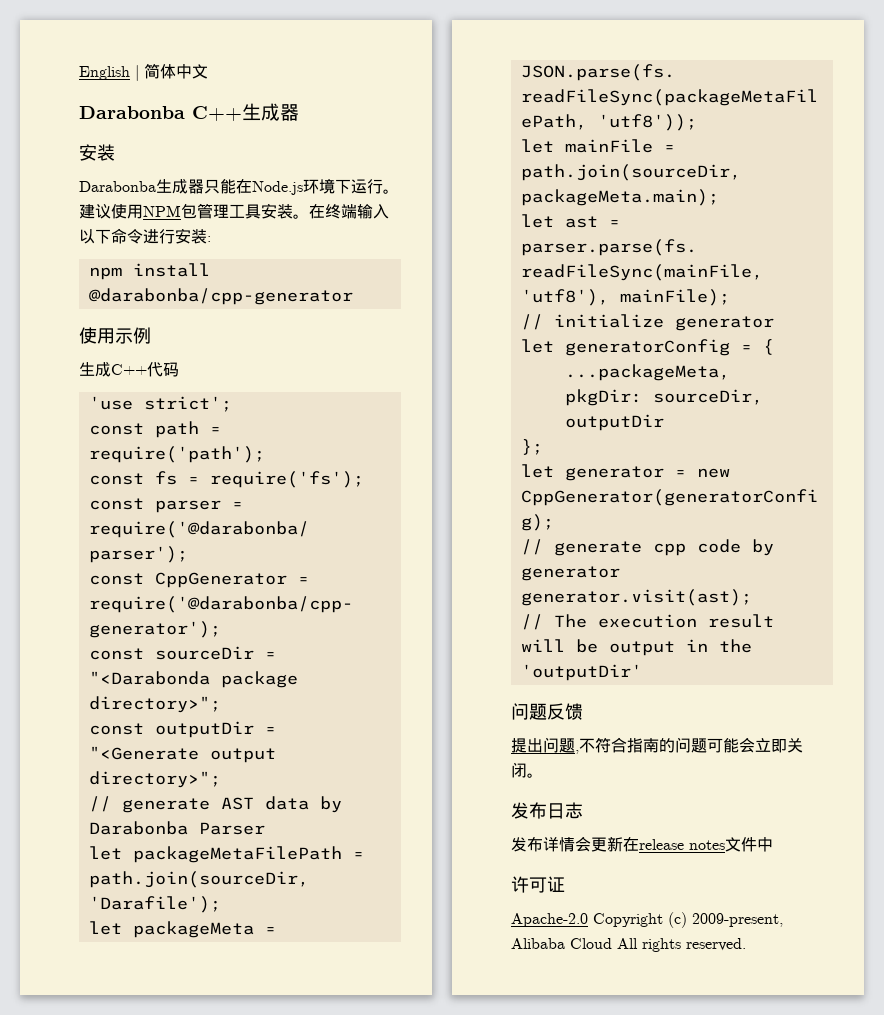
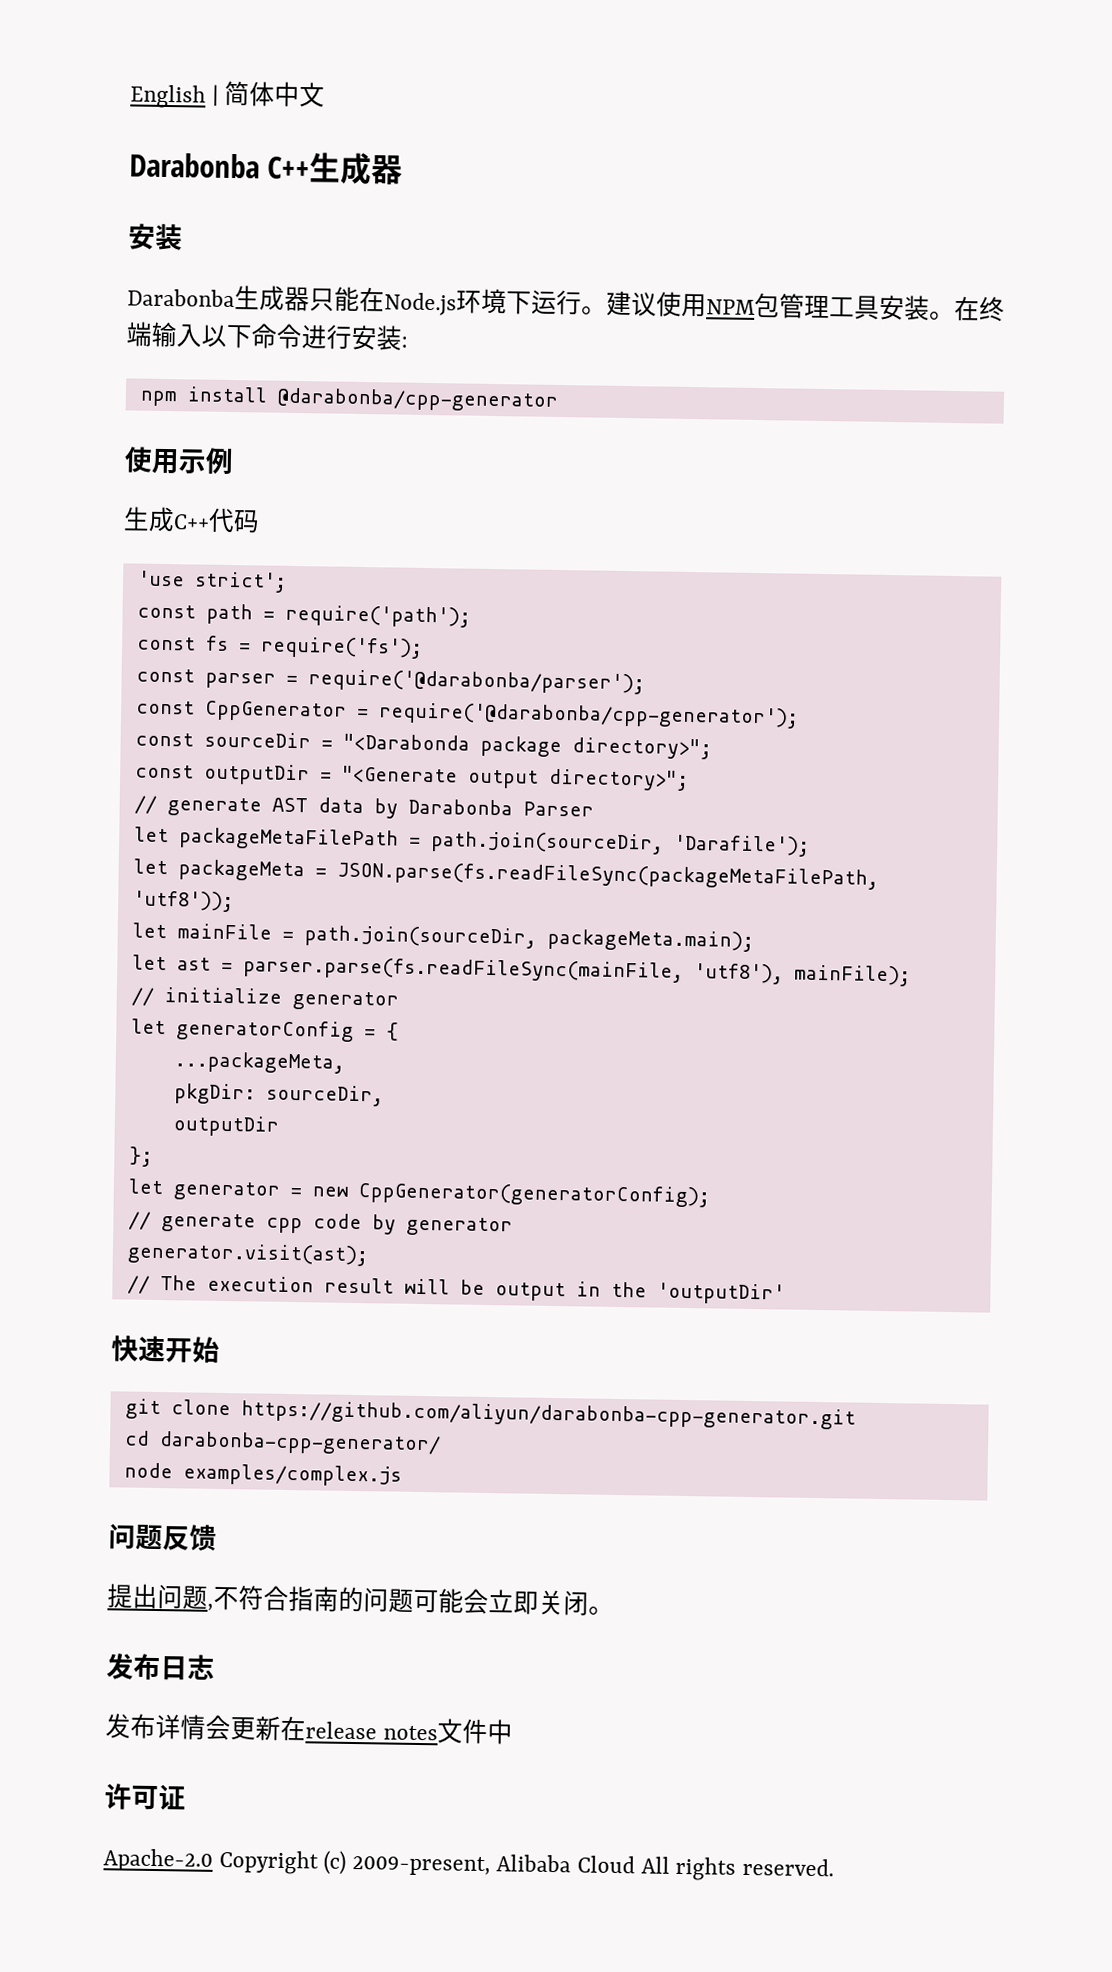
(642, 672) none -> [111,1335,220,1363] [124,1398,856,1430] [123,1430,441,1456] [123,1462,402,1487] // 快速开始 // git clone https://github.com/aliyun/darabonba-cpp-generator.git // cd darabonba-cpp-generator/ // node examples/complex.js

